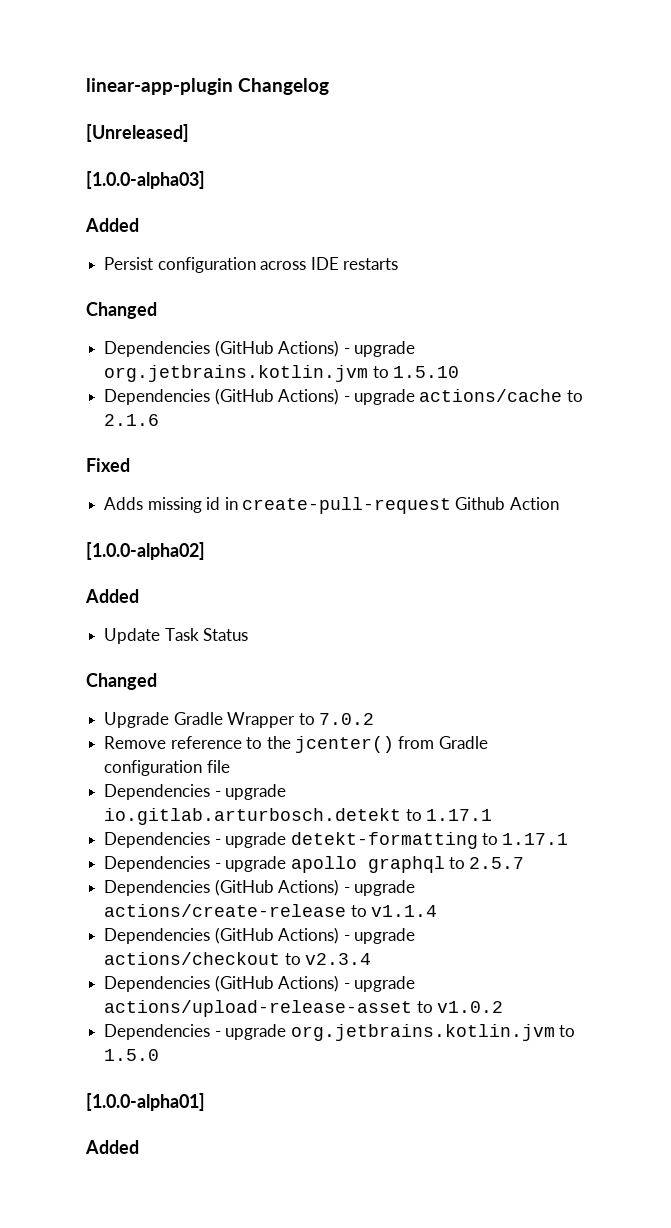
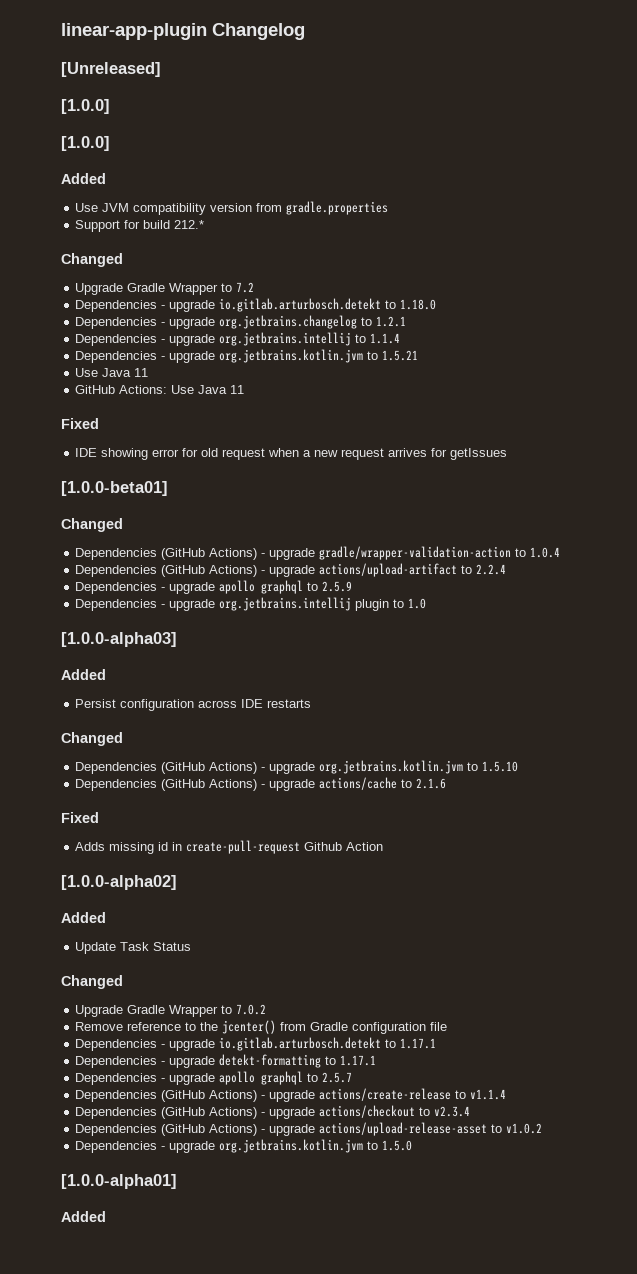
(189, 133) none -> [61,99,110,114] [61,136,110,151] [61,173,106,184] [75,201,389,215] [75,220,205,232] [61,253,123,267] [75,282,255,295] [75,298,437,312] [75,315,407,329] [75,332,401,346] [75,349,419,363] [75,368,149,377] [75,385,245,394] [61,418,99,429] [75,448,508,460] [61,481,168,496] [61,518,123,532] [75,546,561,560] [75,563,507,577] [75,580,353,594] [75,597,427,611] // [1.0.0] // [1.0.0] // Added // Use JVM compatibility version from gradle.properties // Support for build 212.* // Changed // Upgrade Gradle Wrapper to 7.2 // Dependencies - upgrade io.gitlab.arturbosch.detekt to 1.18.0 // Dependencies - upgrade org.jetbrains.changelog to 1.2.1 // Dependencies - upgrade org.jetbrains.intellij to 1.1.4 // Dependencies - upgrade org.jetbrains.kotlin.jvm to 1.5.21 // Use Java 11 // GitHub Actions: Use Java 11 // Fixed // IDE showing error for old request when a new request arrives for getIssues // [1.0.0-beta01] // Changed // Dependencies (GitHub Actions) - upgrade gradle/wrapper-validation-action to 1.0.4 // Dependencies (GitHub Actions) - upgrade actions/upload-artifact to 2.2.4 // Dependencies - upgrade apollo graphql to 2.5.9 // Dependencies - upgrade org.jetbrains.intellij plugin to 1.0

